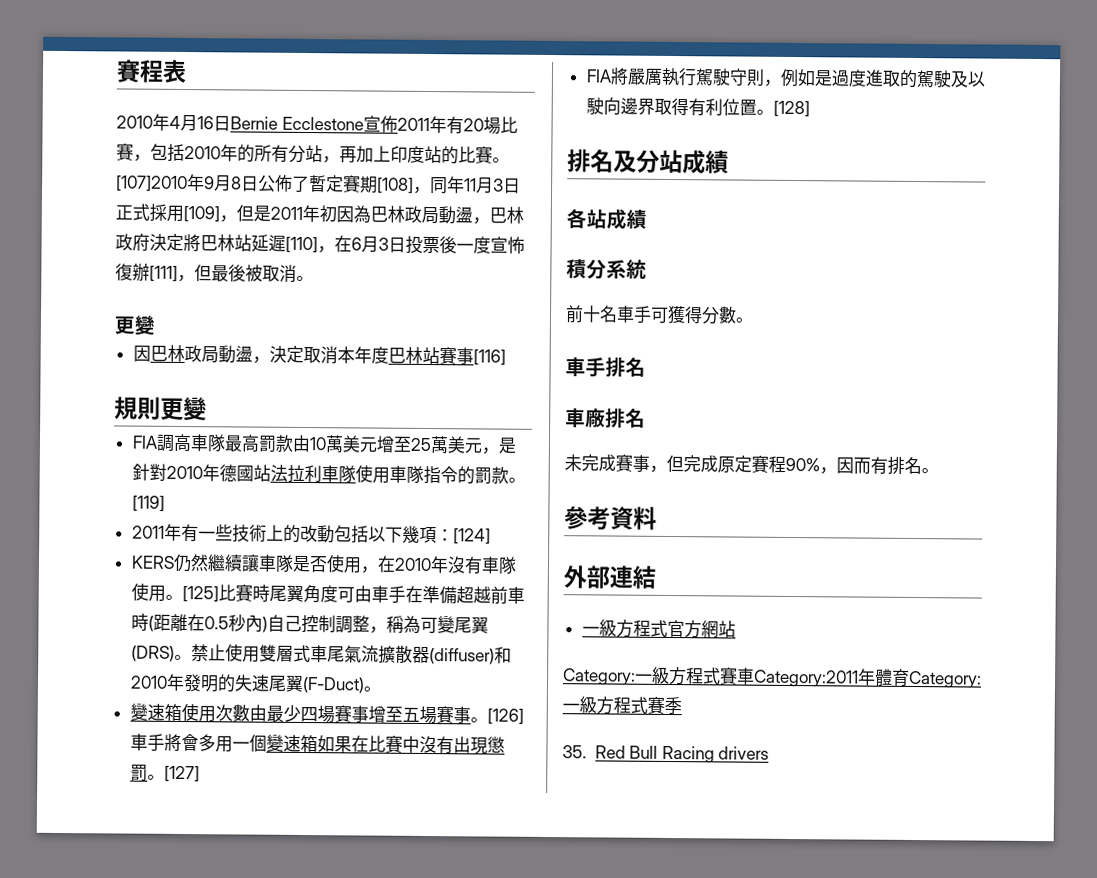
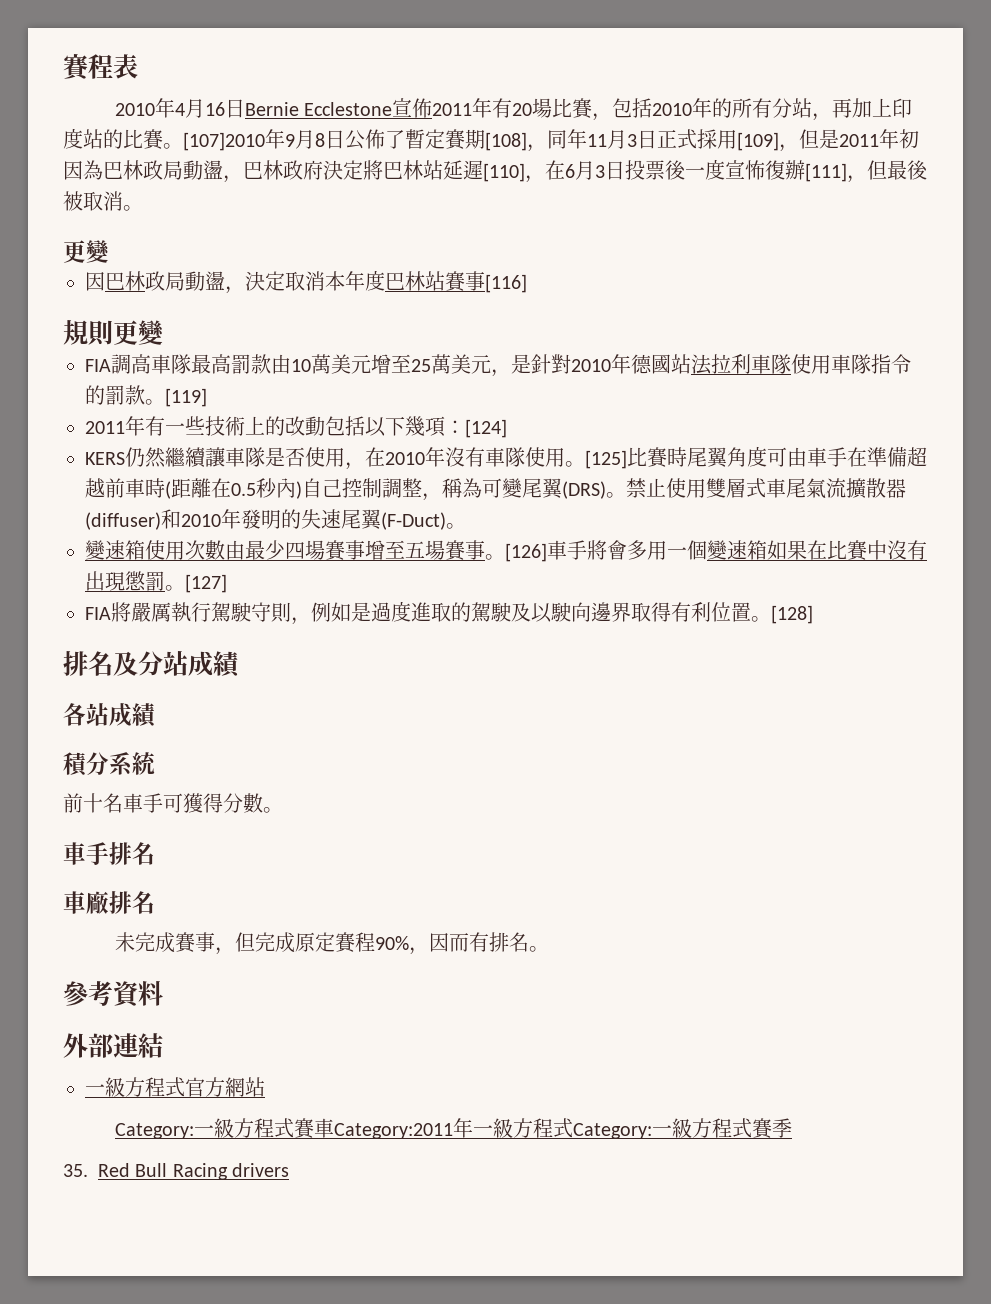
[874,668,910,686] 體育 -> [472,1118,573,1138] 一級方程式

